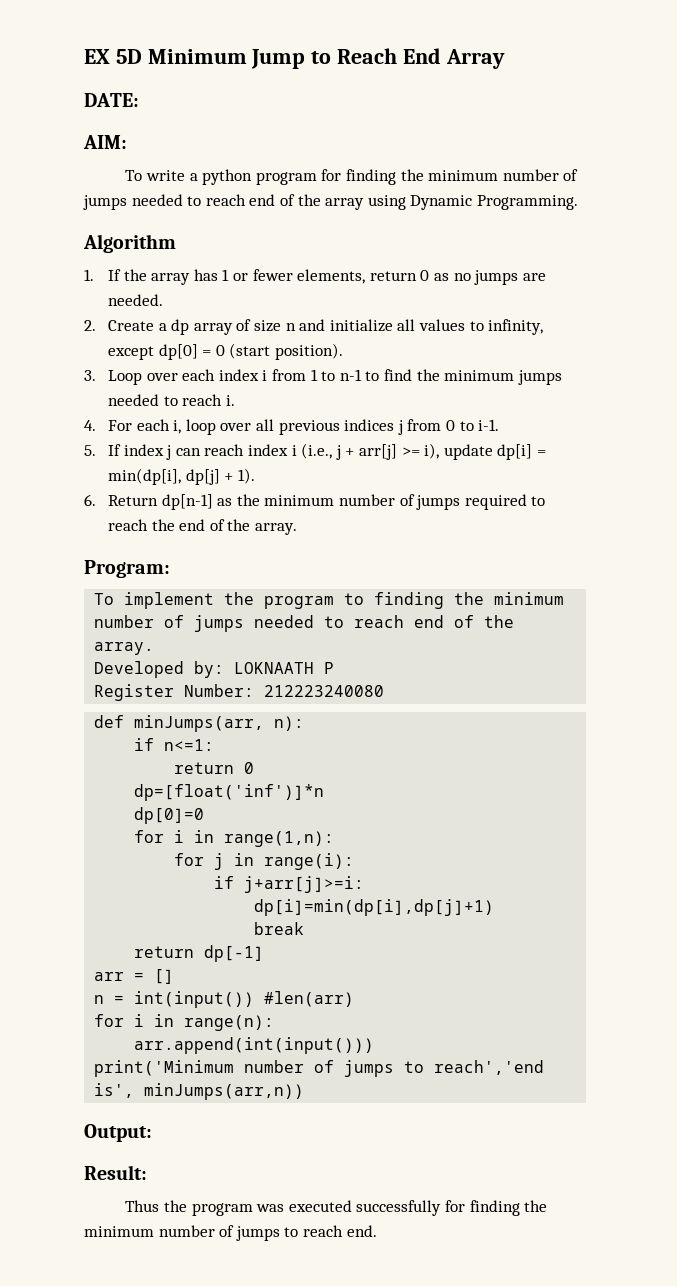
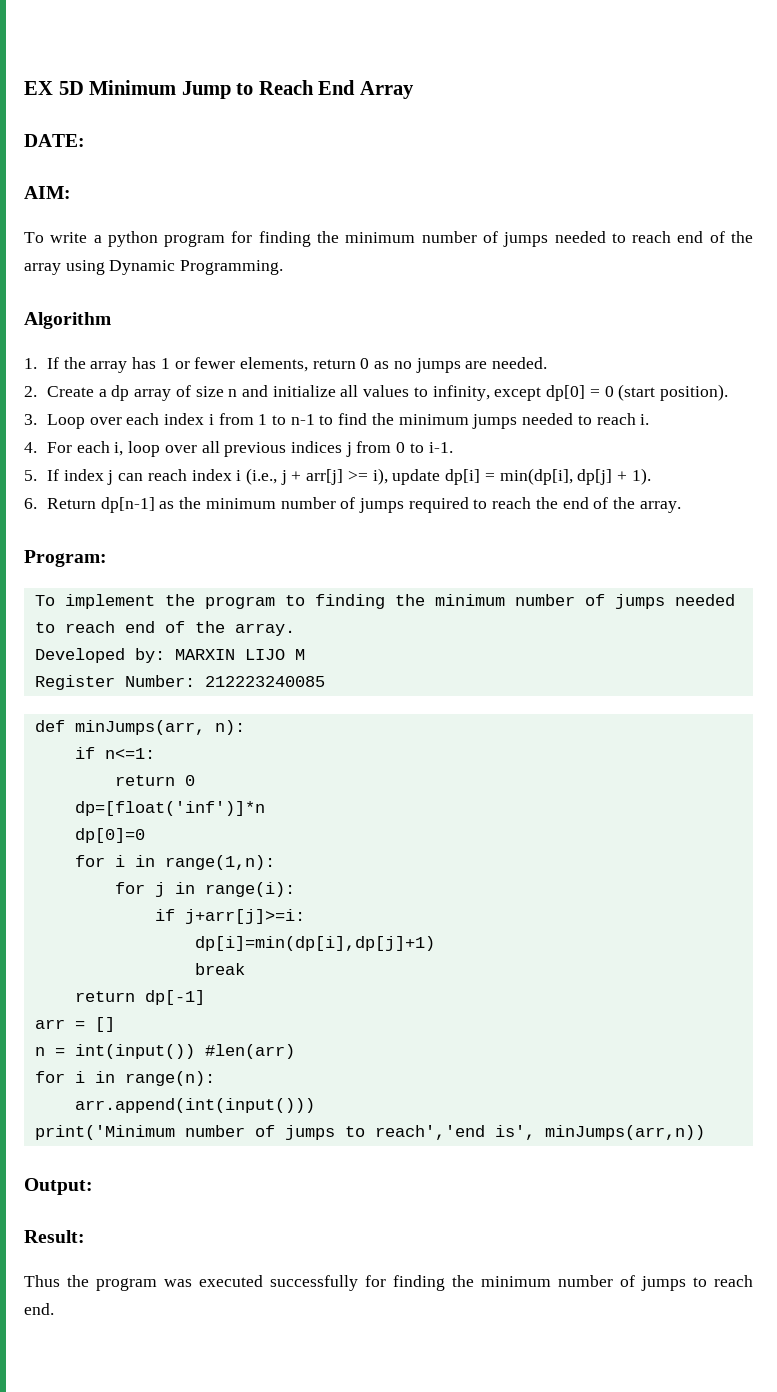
[234,662,335,674] LOKNAATH P -> [174,649,305,660] MARXIN LIJO M
[264,685,385,697] 212223240080 -> [204,676,325,687] 212223240085

